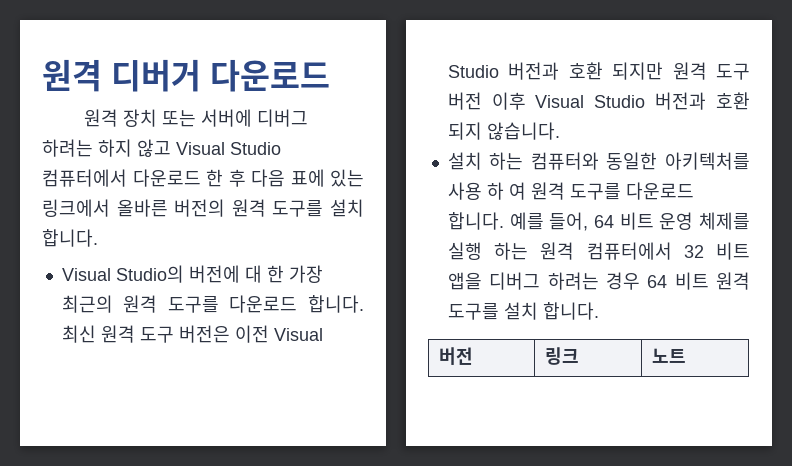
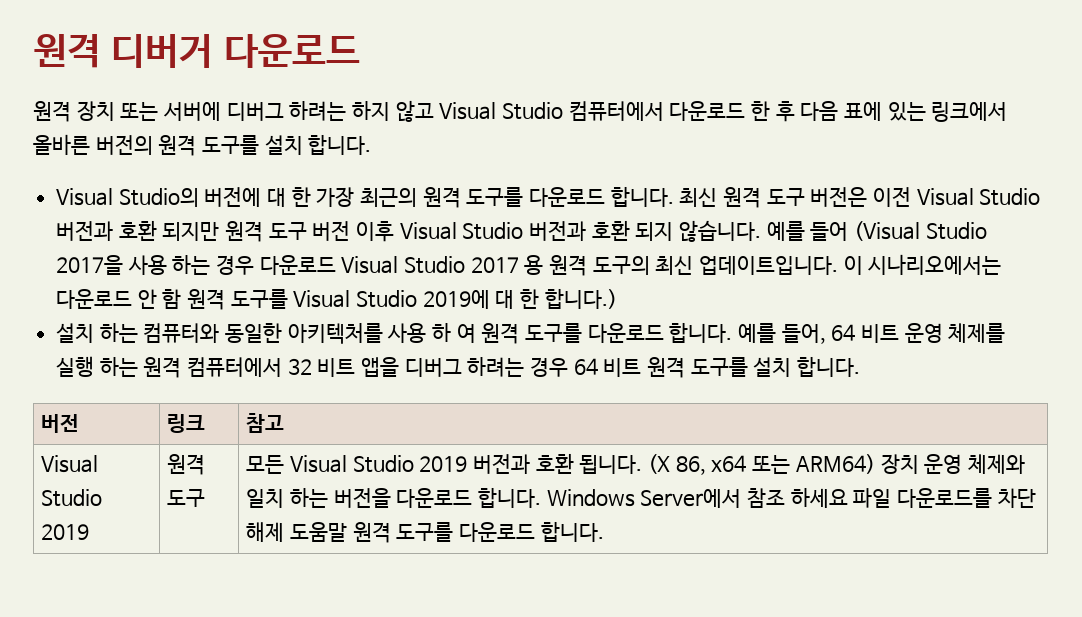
(560, 131) none -> [766,221,987,241] [56,254,1002,276] [56,288,617,310] 예를 들어 (Visual Studio 2017을 사용 하는 경우 다운로드 Visual Studio 2017 용 원격 도구의 최신 업데이트입니다. 이 시나리오에서는 다운로드 안 함 원격 도구를 Visual Studio 2019에 대 한 합니다.)
[651,348,686,363] 노트 -> [246,413,285,433] [41,455,99,473] [41,489,103,507] [41,524,90,540] [167,454,206,475] [167,489,206,507] [246,453,1025,475] [246,487,1036,508] [246,521,604,543] 참고 // Visual Studio 2019 | 원격 도구 | 모든 Visual Studio 2019 버전과 호환 됩니다. (X 86, x64 또는 ARM64) 장치 운영 체제와 일치 하는 버전을 다운로드 합니다. Windows Server에서 참조 하세요 파일 다운로드를 차단 해제 도움말 원격 도구를 다운로드 합니다.

